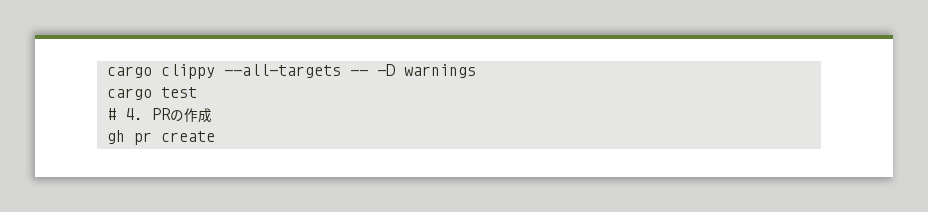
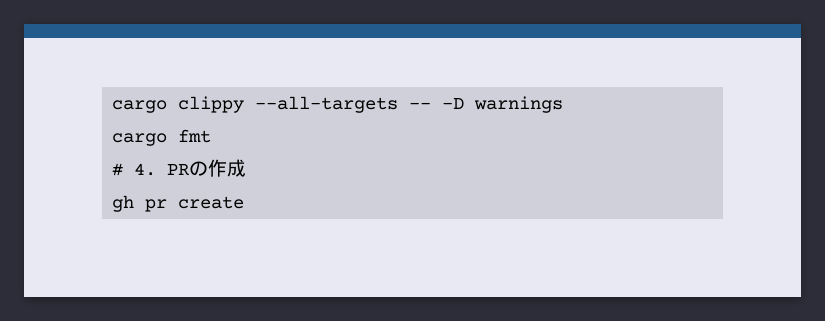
[161,87,198,98] test -> [178,129,212,143] fmt

